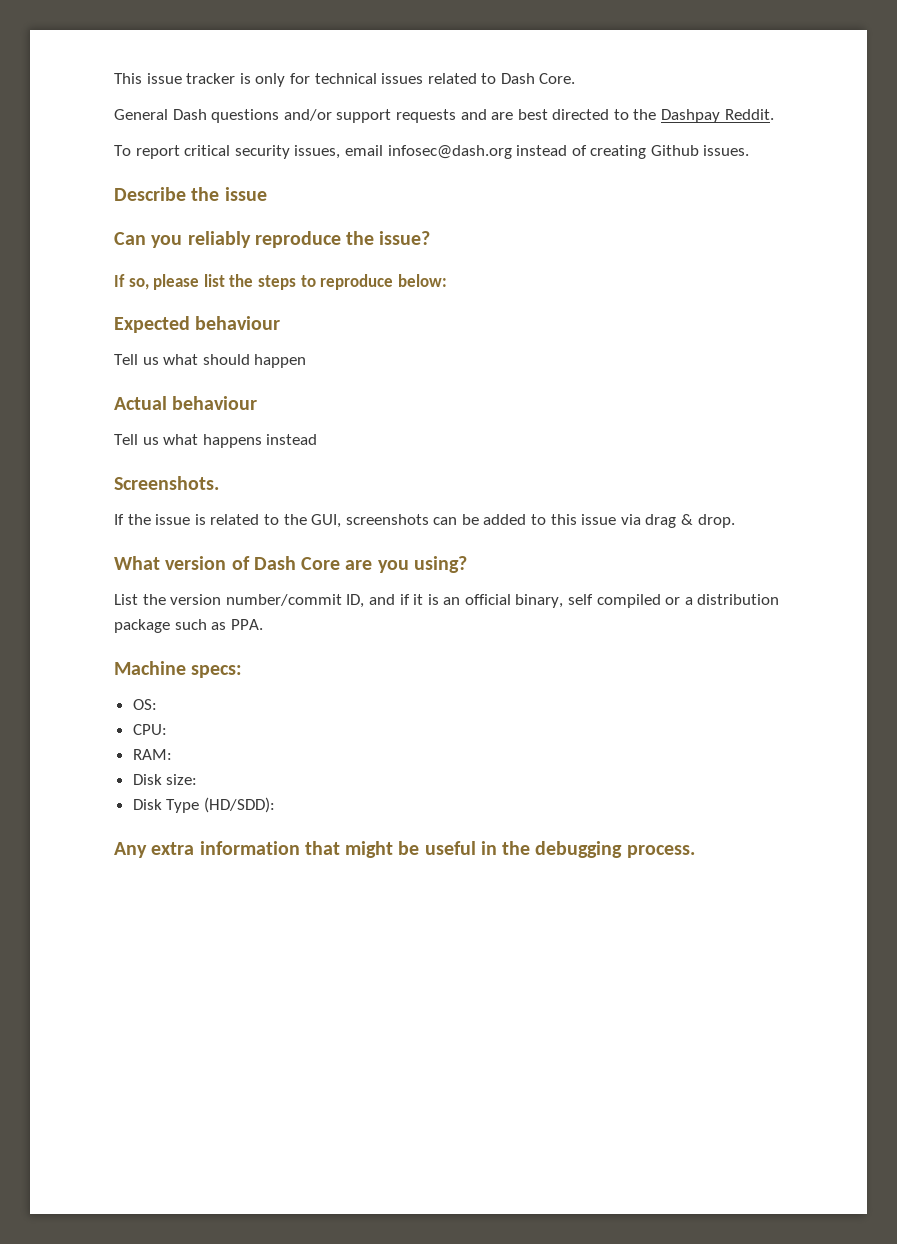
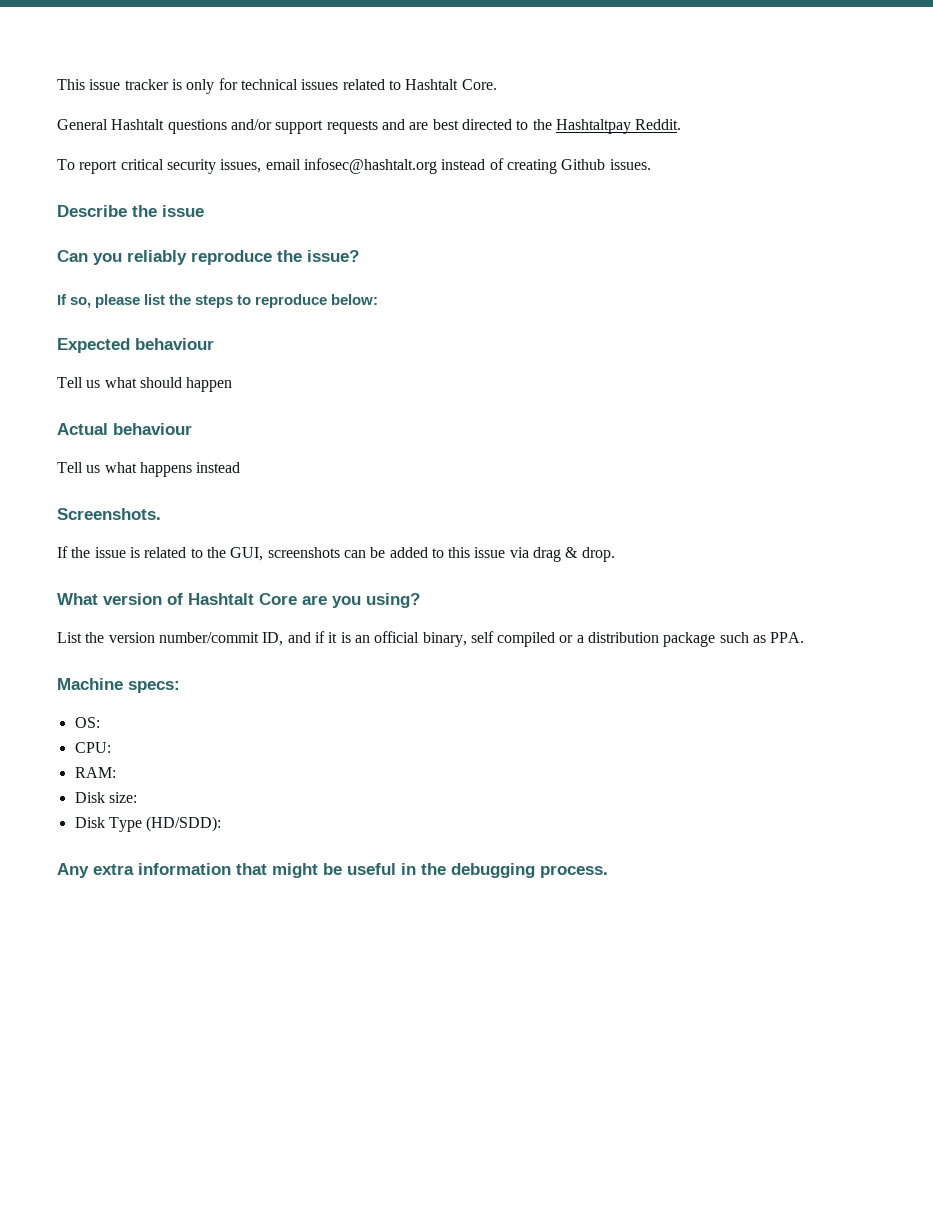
[500,73,535,84] Dash -> [405,79,459,90] Hashtalt
[172,109,207,120] Dash -> [111,119,165,130] Hashtalt
[661,109,721,123] Dashpay -> [555,119,631,134] Hashtaltpay
[387,145,512,159] infosec@dash.org -> [303,158,437,174] infosec@hashtalt.org
[253,556,296,570] Dash -> [188,593,254,605] Hashtalt

